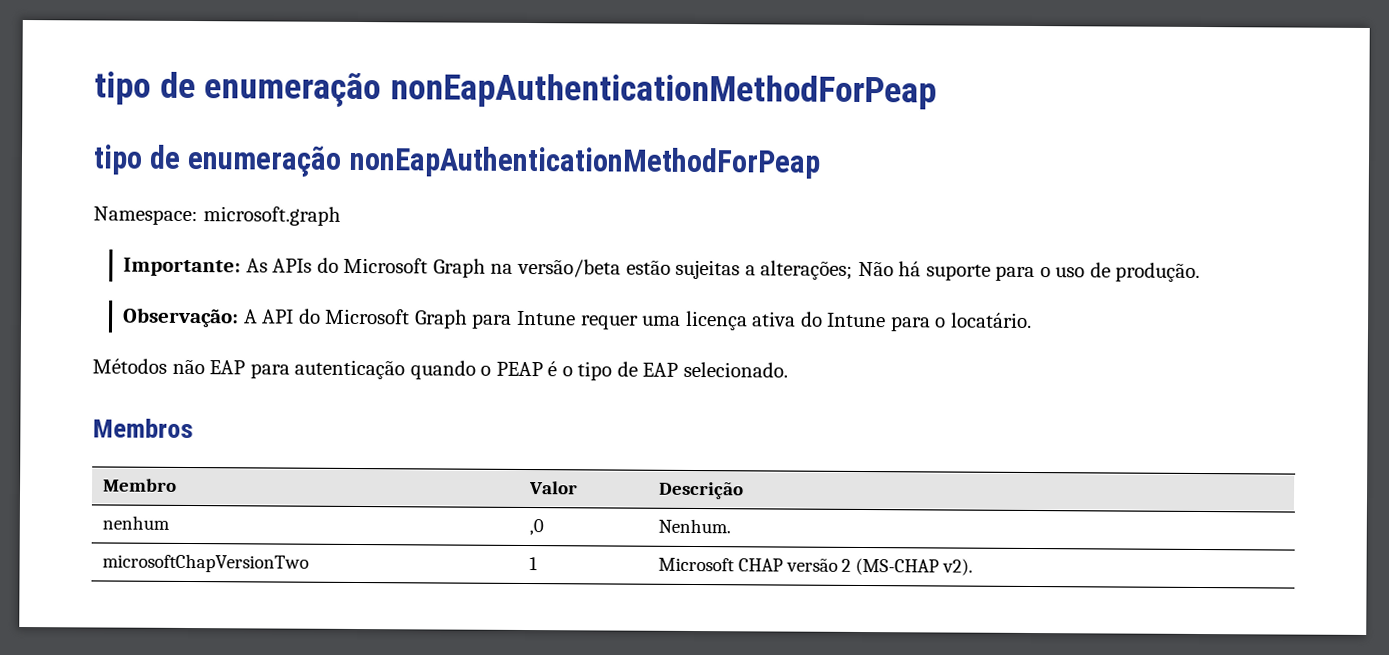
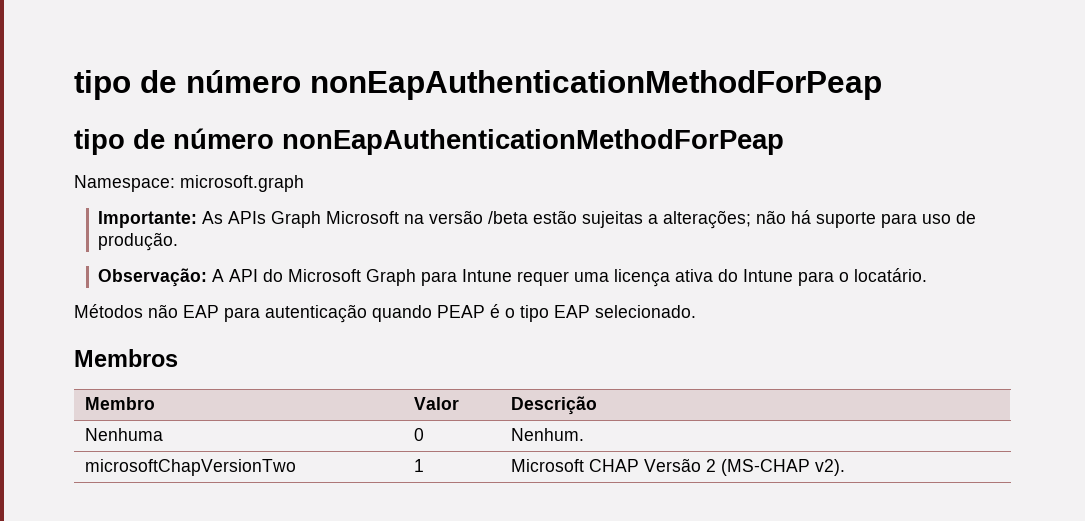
[94,71,382,108] tipo de enumeração -> [74,70,301,100] tipo de número
[187,144,343,177] enumeração -> [173,128,274,149] número
[316,257,621,278] do Microsoft Graph na versão/beta -> [271,210,529,228] Graph Microsoft na versão /beta
[857,260,894,277] Não -> [756,210,787,224] não
[1039,267,1051,278] o -> (918, 220) none
[480,365,492,376] o -> (432, 313) none
[616,361,638,377] de -> (549, 313) none
[101,515,170,530] [528,519,544,536] nenhum | ,0 -> [85,428,164,441] [414,428,425,441] Nenhuma | 0
[785,558,838,572] versão -> [644,458,702,472] Versão

